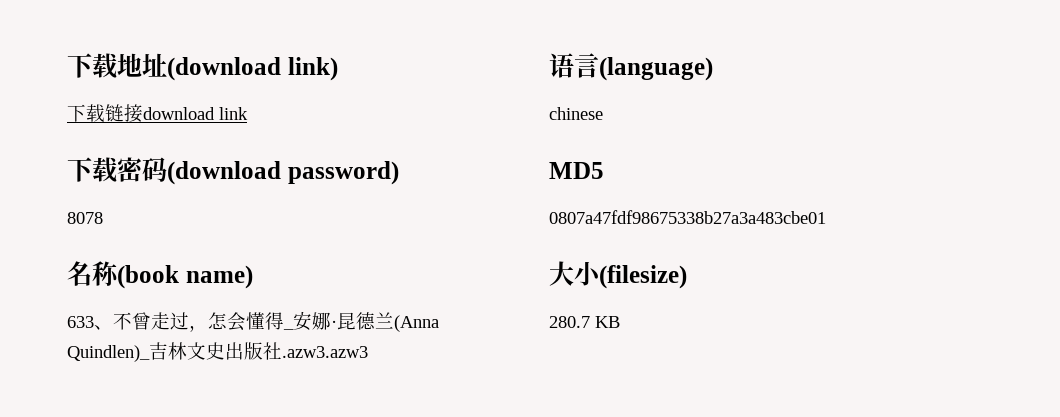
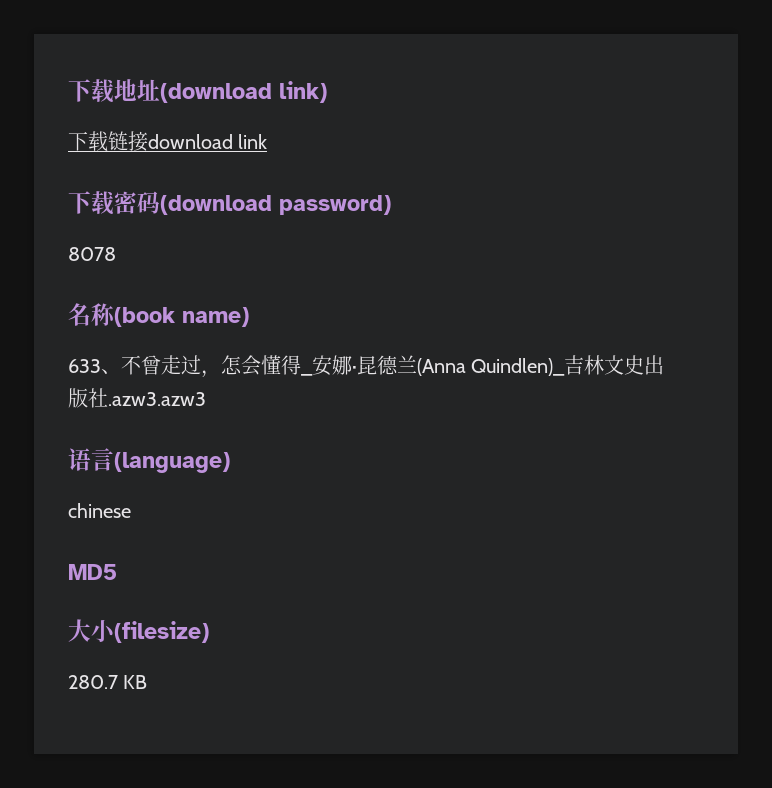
[549,210,826,224] // 0807a47fdf98675338b27a3a483cbe01 -> (117, 572) none

